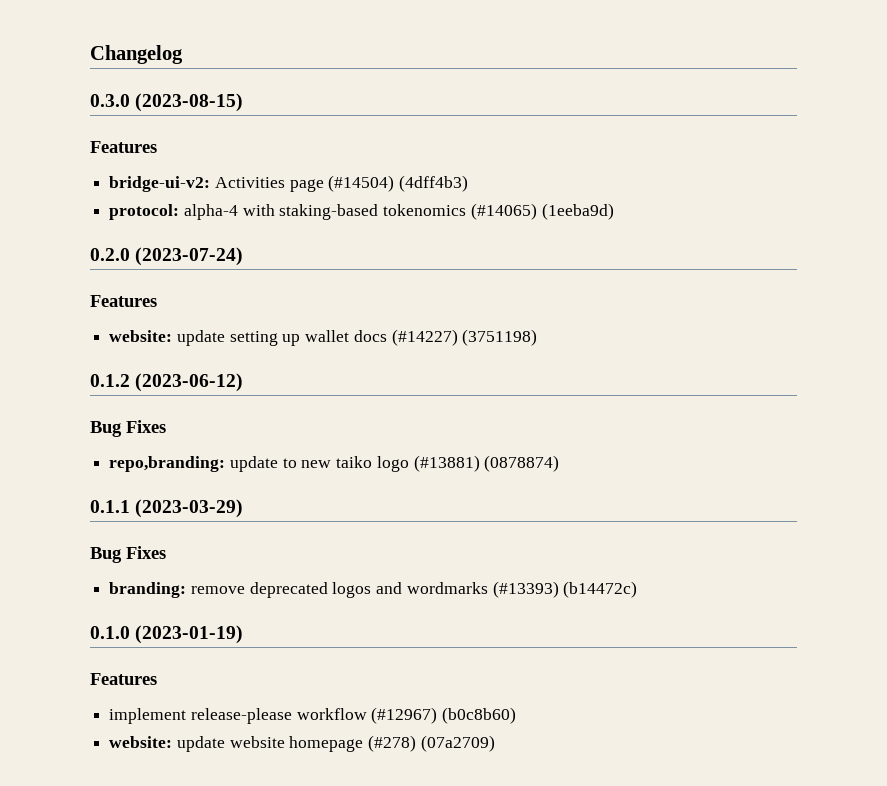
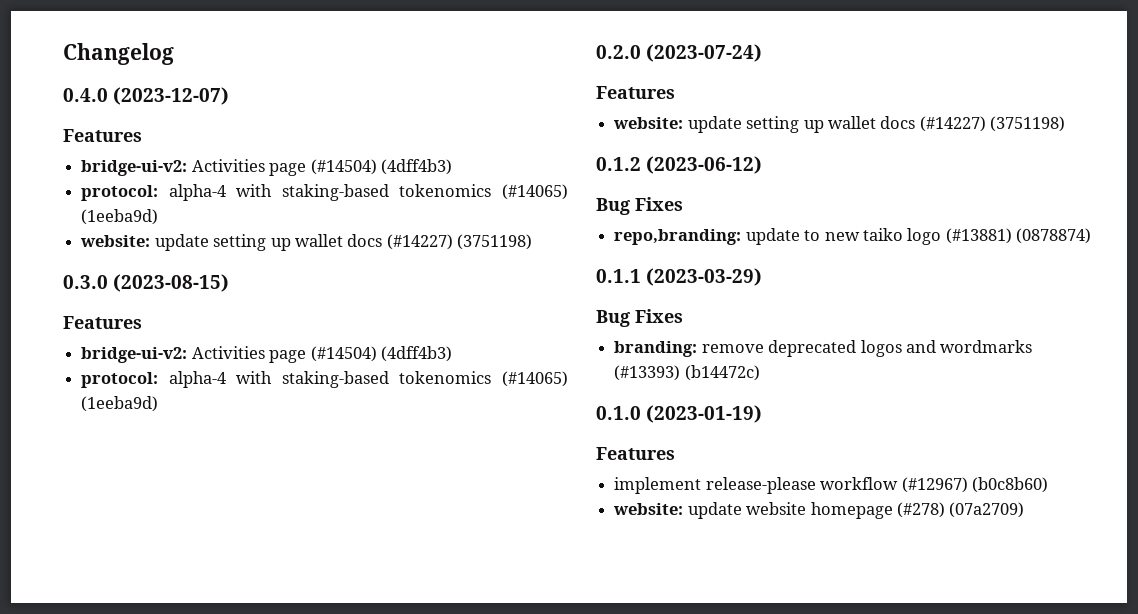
(183, 54) none -> [63,87,230,105] [63,129,142,142] [81,159,452,176] [81,184,568,201] [81,209,159,225] [80,234,533,251] // 0.4.0 (2023-12-07) // Features // bridge-ui-v2: Activities page (#14504) (4dff4b3) // protocol: alpha-4 with staking-based tokenomics (#14065) (1eeba9d) // website: update setting up wallet docs (#14227) (3751198)

